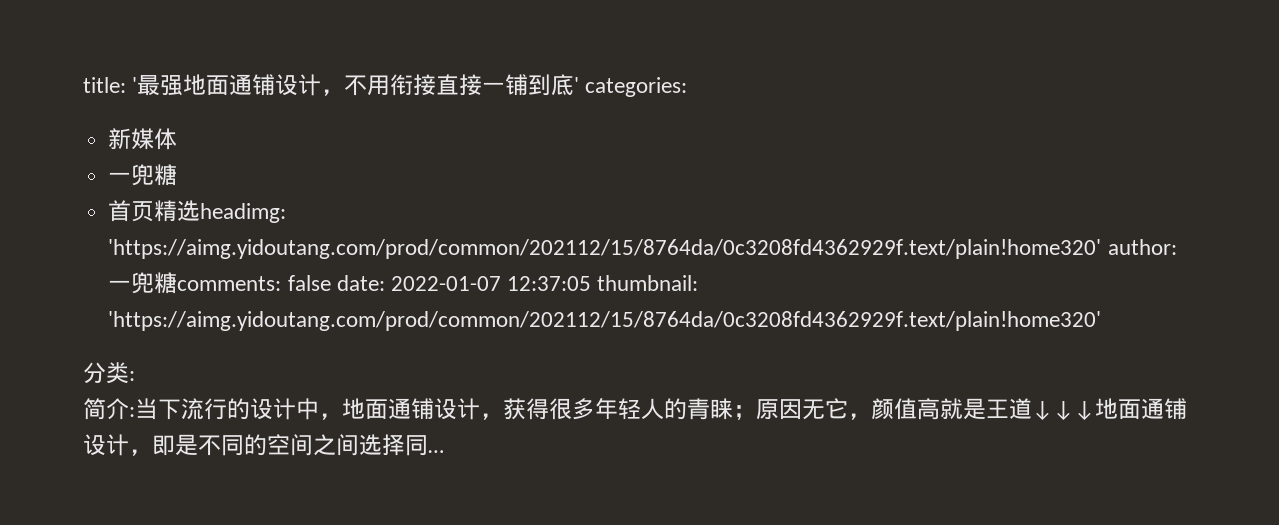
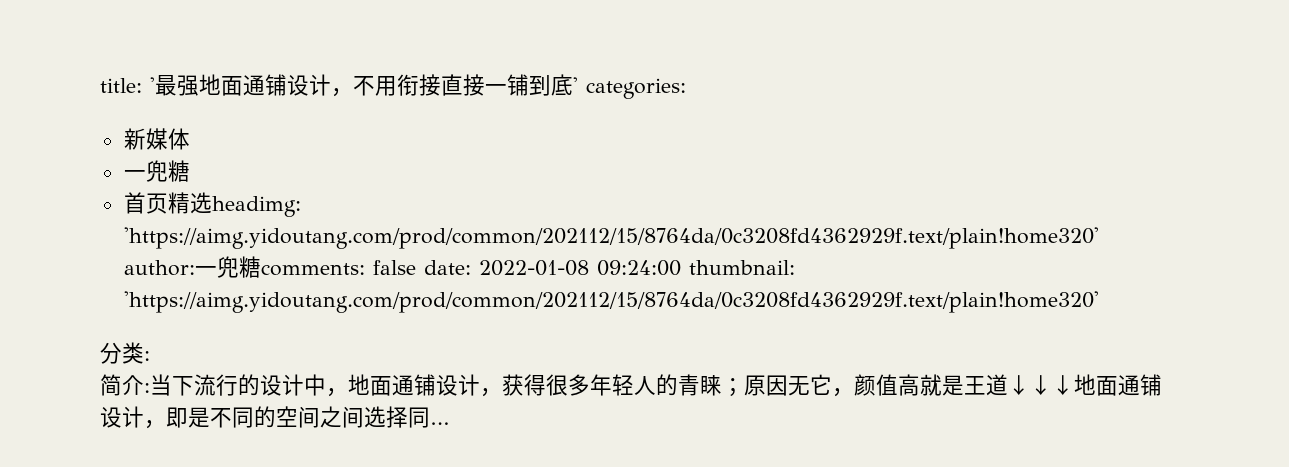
[390,276,592,291] 2022-01-07 12:37:05 -> [478,260,681,276] 2022-01-08 09:24:00

